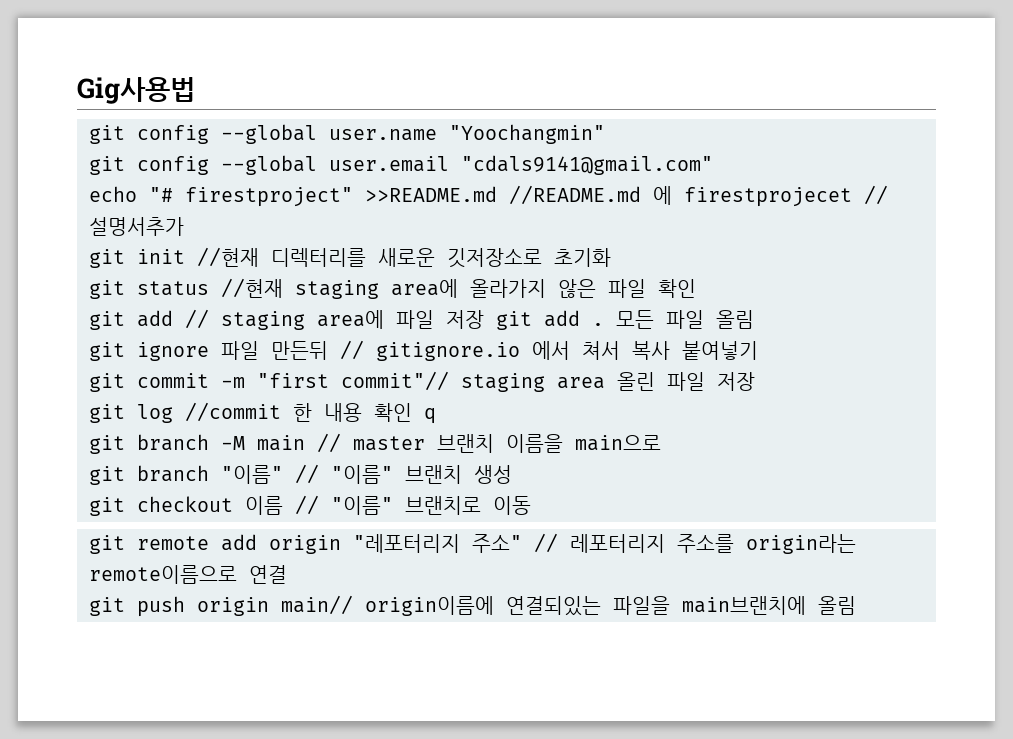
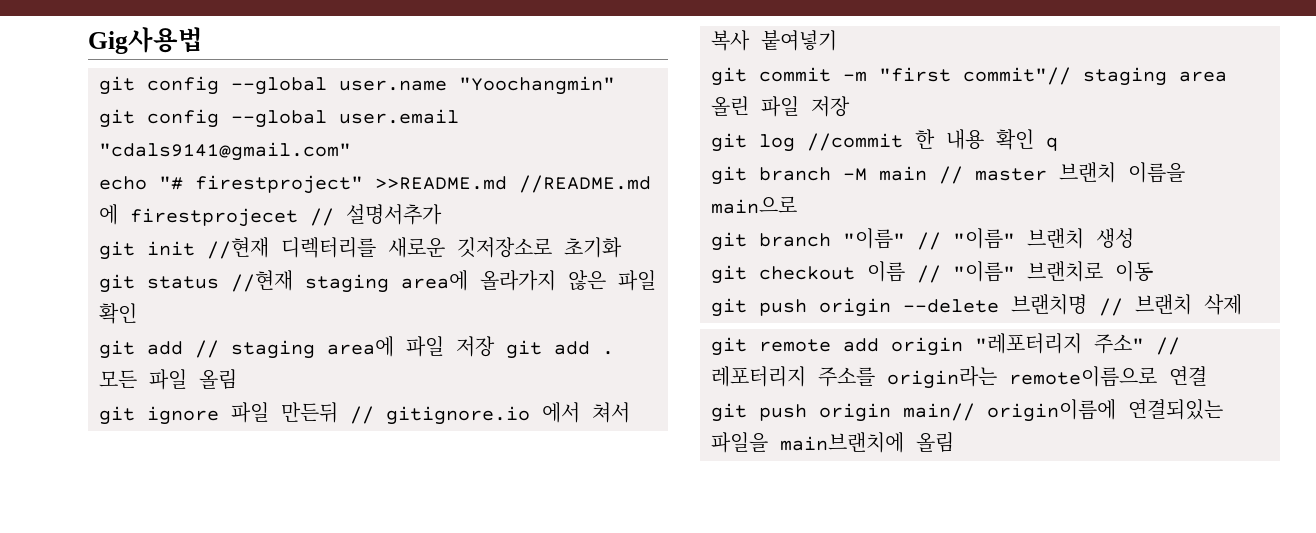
(531, 505) none -> [710,294,1242,317] // git push origin --delete 브랜치명 // 브랜치 삭제

